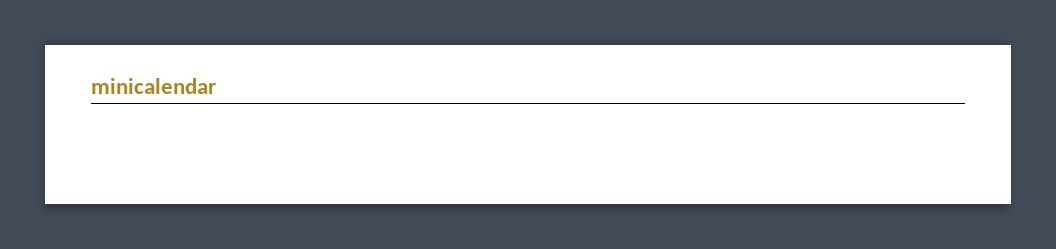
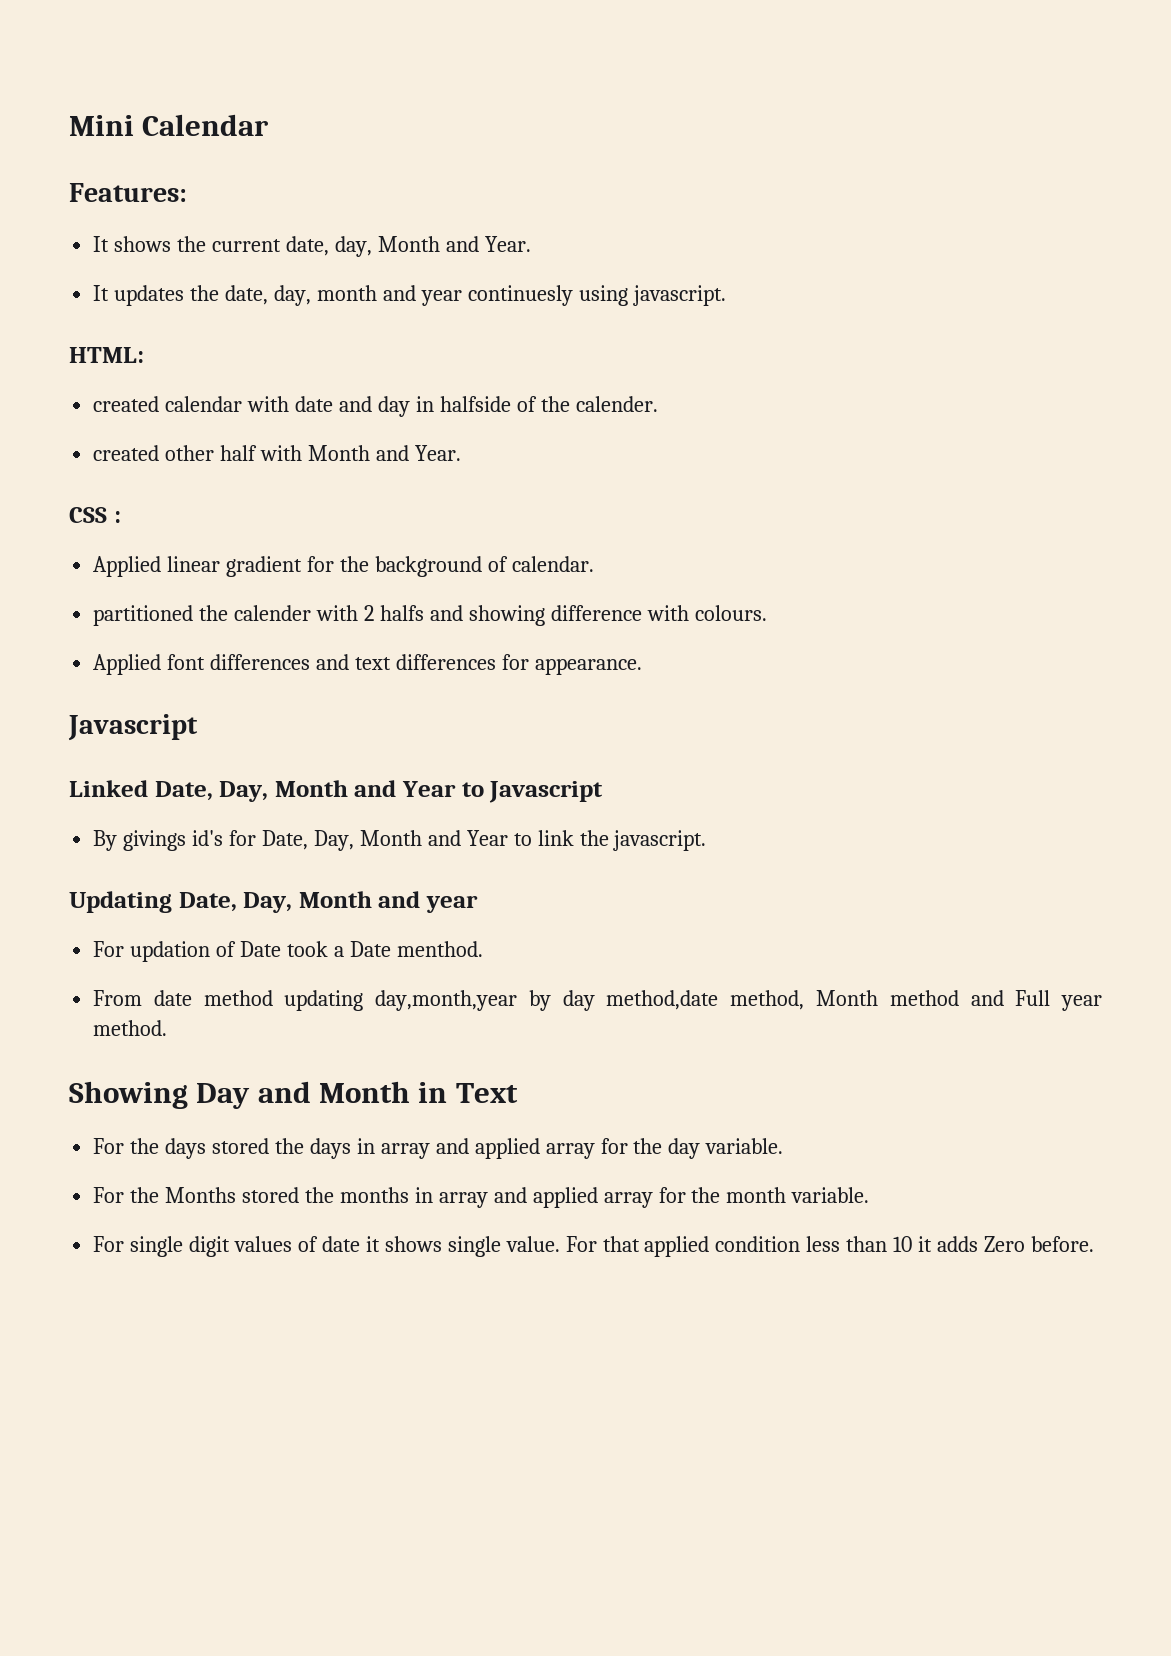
[91,78,216,94] minicalendar -> [69,114,270,136] [69,183,187,202] [93,236,531,257] [93,285,726,306] [69,347,144,363] [93,396,658,417] [93,445,461,461] [69,507,121,523] [93,556,594,577] [93,605,767,626] [93,654,642,675] [68,714,198,741] [69,780,604,803] [93,830,707,851] [69,891,479,913] [93,941,483,962] [93,990,1102,1011] [93,1020,168,1036] [69,1081,518,1109] [93,1138,784,1159] [93,1187,870,1208] [93,1236,1095,1257] Mini Calendar // Features: // It shows the current date, day, Month and Year. // It updates the date, day, month and year continuesly using javascript. // HTML: // created calendar with date and day in halfside of the calender. // created other half with Month and Year. // CSS : // Applied linear gradient for the background of calendar. // partitioned the calender with 2 halfs and showing difference with colours. // Applied font differences and text differences for appearance. // Javascript // Linked Date, Day, Month and Year to Javascript // By givings id's for Date, Day, Month and Year to link the javascript. // Updating Date, Day, Month and year // For updation of Date took a Date menthod. // From date method updating day,month,year by day method,date method, Month method and Full year method. // Showing Day and Month in Text // For the days stored the days in array and applied array for the day variable. // For the Months stored the months in array and applied array for the month variable. // For single digit values of date it shows single value. For that applied condition less than 10 it adds Zero before.

